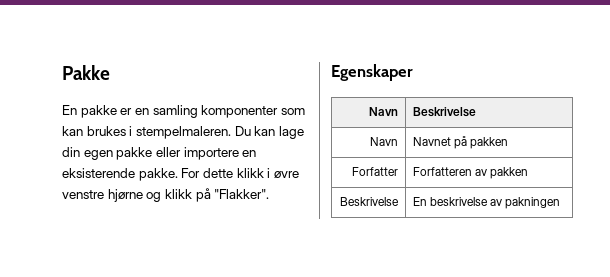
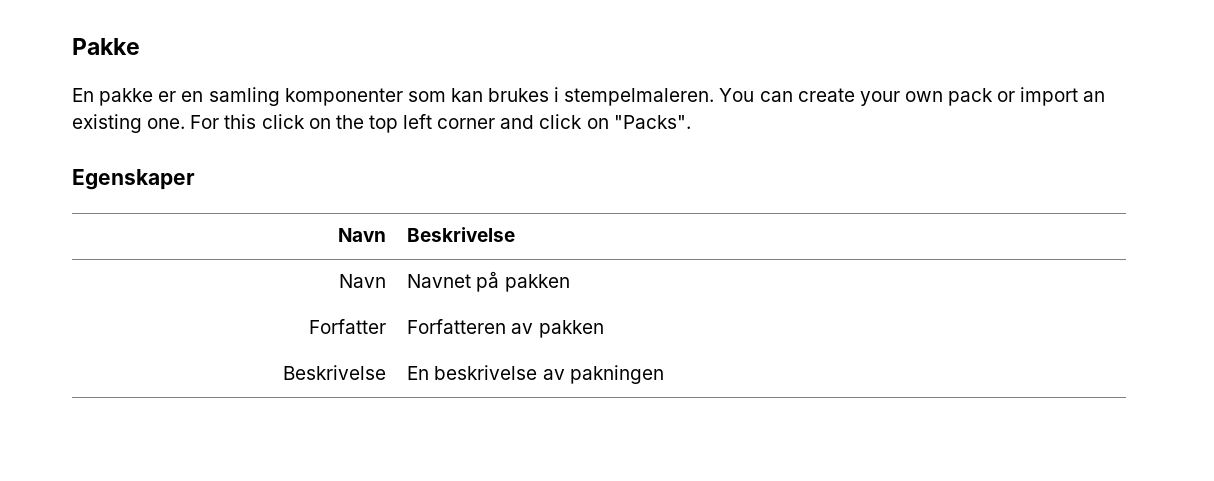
[234,126,304,139] [62,147,257,160] [62,168,299,181] [62,188,270,202] Du kan lage din egen pakke eller importere en eksisterende pakke. For dette klikk i øvre venstre hjørne og klikk på "Flakker". -> [719,87,1106,106] [72,114,691,133] You can create your own pack or import an existing one. For this click on the top left corner and click on "Packs".

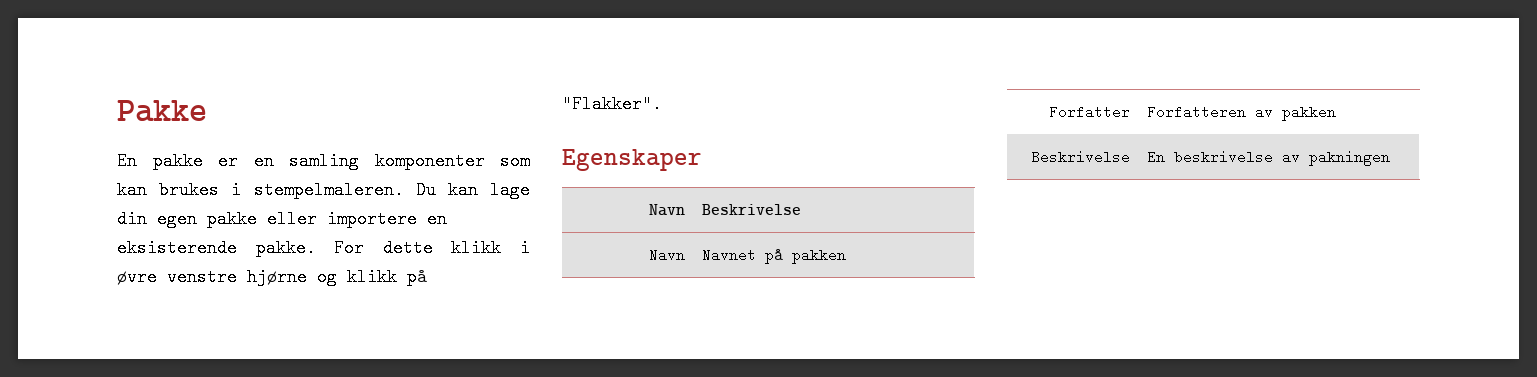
[719,87,1106,106] [72,114,691,133] You can create your own pack or import an existing one. For this click on the top left corner and click on "Packs". -> [415,181,530,199] [117,210,447,228] [117,239,530,257] [117,268,427,286] [562,95,662,113] Du kan lage din egen pakke eller importere en eksisterende pakke. For dette klikk i øvre venstre hjørne og klikk på "Flakker".

